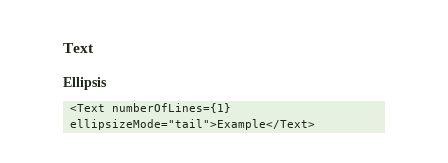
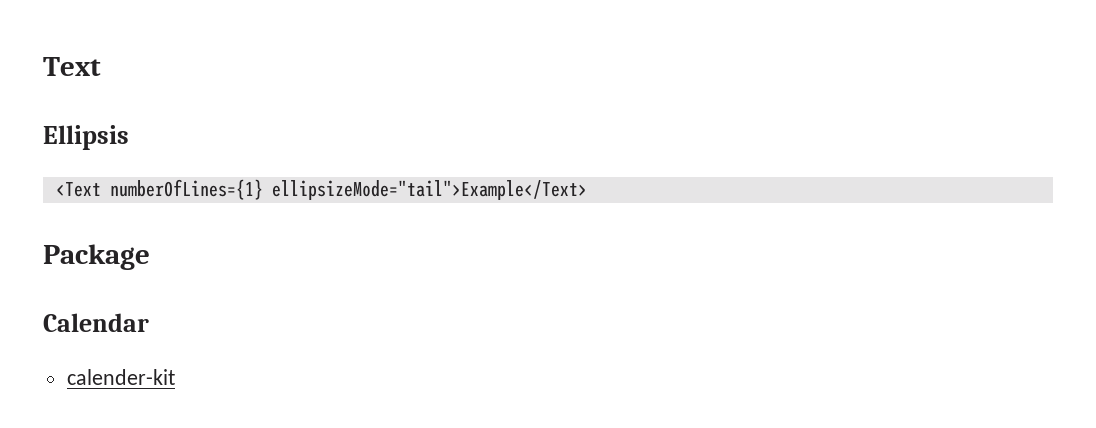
(315, 124) none -> [43,244,150,270] [43,313,149,332] [66,369,175,385] // Package // Calendar // calender-kit

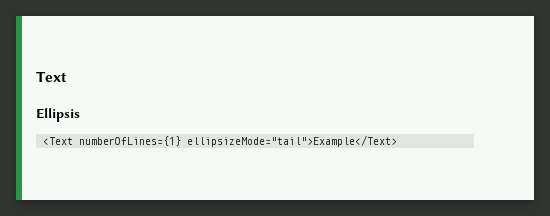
[43,244,150,270] [43,313,149,332] [66,369,175,385] // Package // Calendar // calender-kit -> (397, 141) none

